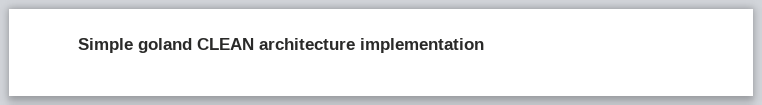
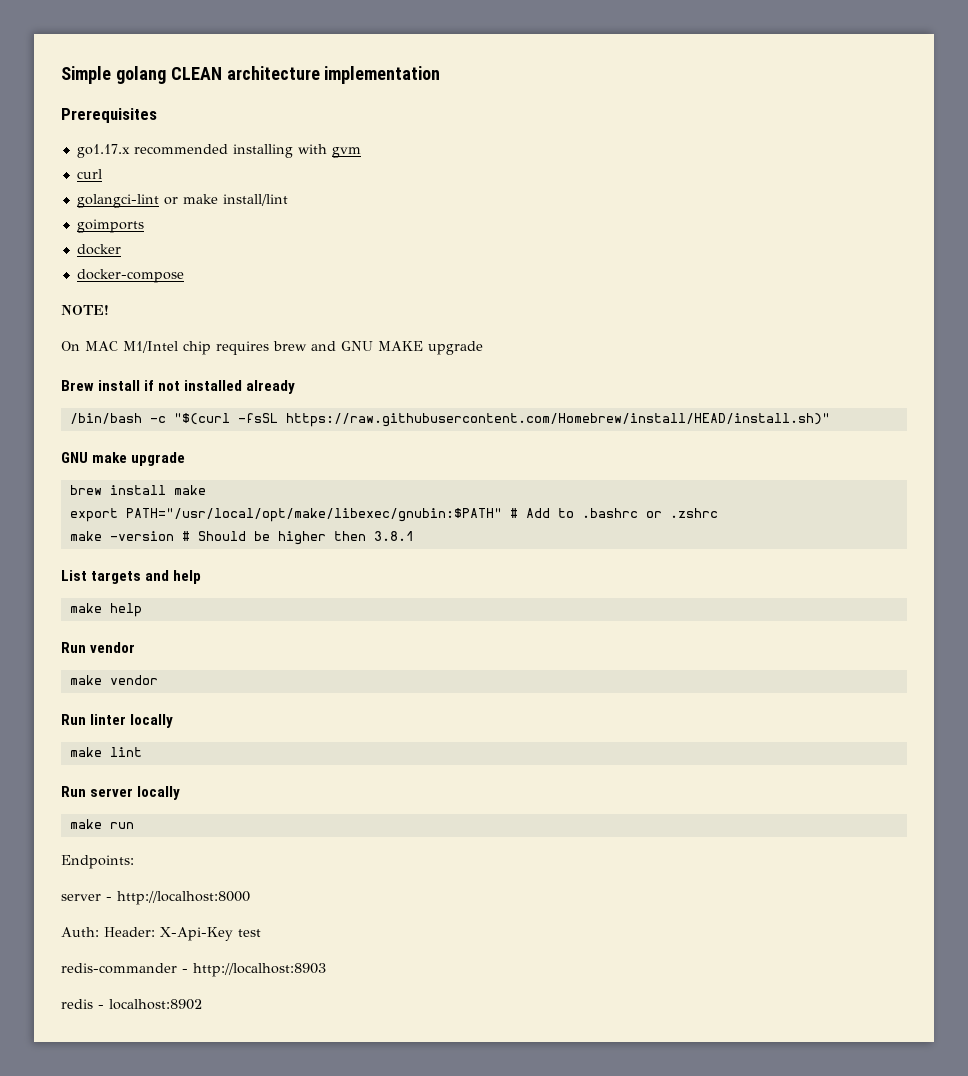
[138,38,192,53] goland -> [115,66,166,84] golang
(484, 45) none -> [61,108,157,123] [76,144,361,158] [76,169,102,179] [76,194,288,208] [76,219,144,233] [76,244,121,255] [76,269,184,283] [61,305,109,315] [61,341,483,355] [61,380,296,394] [69,413,830,427] [61,452,186,466] [69,485,206,495] [69,508,718,522] [69,531,414,545] [61,570,202,584] [69,603,142,617] [61,642,136,653] [69,675,158,685] [61,714,174,728] [69,747,142,757] [61,786,181,800] [69,819,134,829] [61,855,134,869] [61,891,250,905] [61,927,261,941] [61,963,326,977] [61,999,202,1010] // Prerequisites // go1.17.x recommended installing with gvm // curl // golangci-lint or make install/lint // goimports // docker // docker-compose // NOTE! // On MAC M1/Intel chip requires brew and GNU MAKE upgrade // Brew install if not installed already // /bin/bash -c "$(curl -fsSL https://raw.githubusercontent.com/Homebrew/install/HEAD/install.sh)" // GNU make upgrade // brew install make // export PATH="/usr/local/opt/make/libexec/gnubin:$PATH" # Add to .bashrc or .zshrc // make -version # Should be higher then 3.8.1 // List targets and help // make help // Run vendor // make vendor // Run linter locally // make lint // Run server locally // make run // Endpoints: // server - http://localhost:8000 // Auth: Header: X-Api-Key test // redis-commander - http://localhost:8903 // redis - localhost:8902

